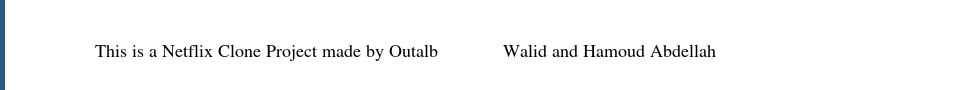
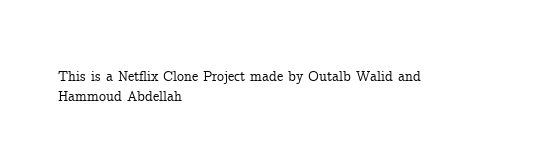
[583,45,645,57] Hamoud -> [58,91,122,101] Hammoud

